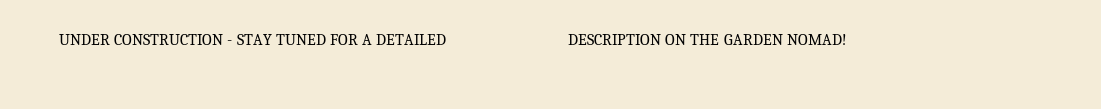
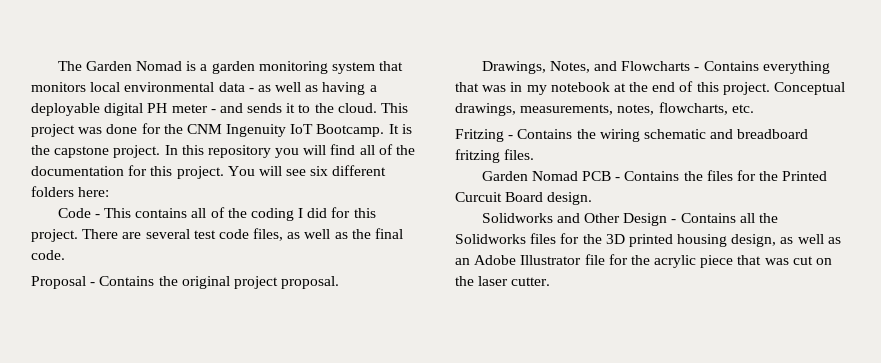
[59,34,847,45] UNDER CONSTRUCTION - STAY TUNED FOR A DETAILED DESCRIPTION ON THE GARDEN NOMAD! -> [57,61,404,74] [31,82,377,95] [31,103,409,116] [31,123,412,137] [31,144,416,158] [31,165,387,179] [31,186,110,197] [57,207,376,221] [31,228,404,242] [31,250,65,260] [31,276,340,289] [481,61,830,74] [455,81,846,95] [455,102,754,116] [455,129,809,142] [455,149,535,163] [481,170,828,181] [455,192,593,205] [481,213,778,226] [455,233,841,247] [455,254,833,268] [455,276,551,286] The Garden Nomad is a garden monitoring system that monitors local environmental data - as well as having a deployable digital PH meter - and sends it to the cloud. This project was done for the CNM Ingenuity IoT Bootcamp. It is the capstone project. In this repository you will find all of the documentation for this project. You will see six different folders here: // Code - This contains all of the coding I did for this project. There are several test code files, as well as the final code. // Proposal - Contains the original project proposal. // Drawings, Notes, and Flowcharts - Contains everything that was in my notebook at the end of this project. Conceptual drawings, measurements, notes, flowcharts, etc. // Fritzing - Contains the wiring schematic and breadboard fritzing files. // Garden Nomad PCB - Contains the files for the Printed Curcuit Board design. // Solidworks and Other Design - Contains all the Solidworks files for the 3D printed housing design, as well as an Adobe Illustrator file for the acrylic piece that was cut on the laser cutter.

